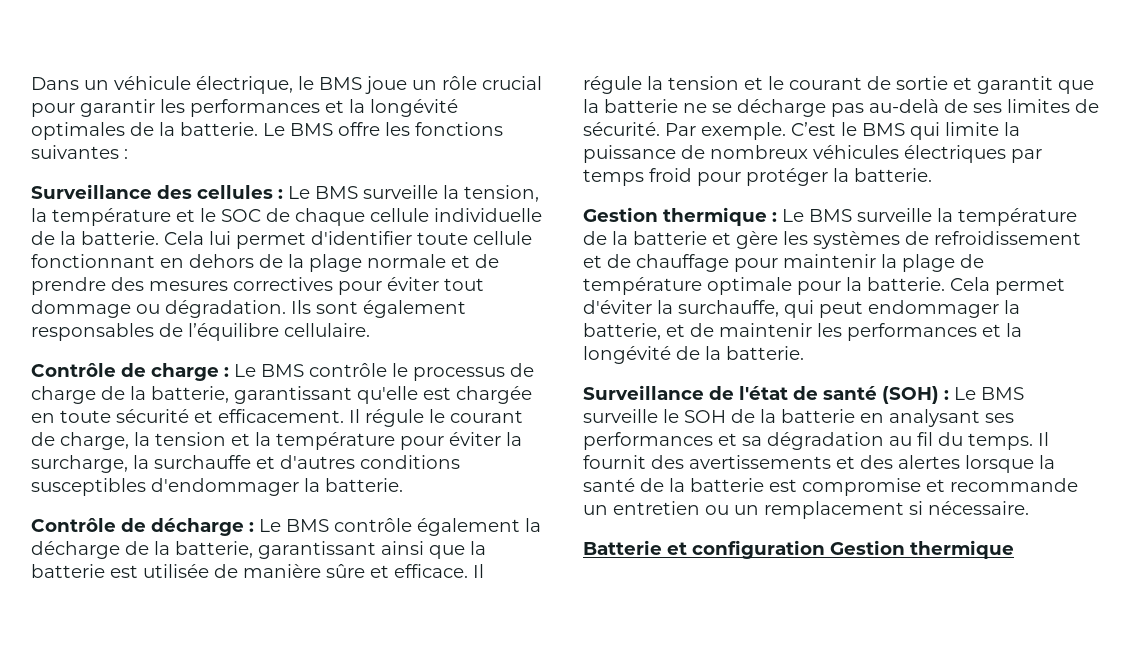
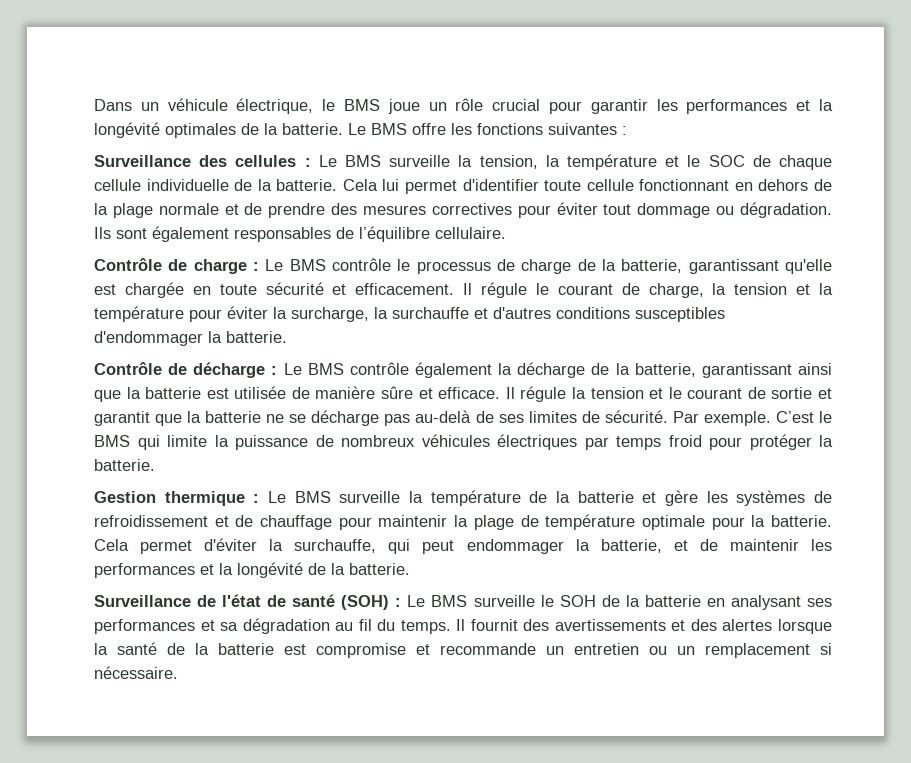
[583,540,1014,559] // Batterie et configuration Gestion thermique -> (178, 672) none

